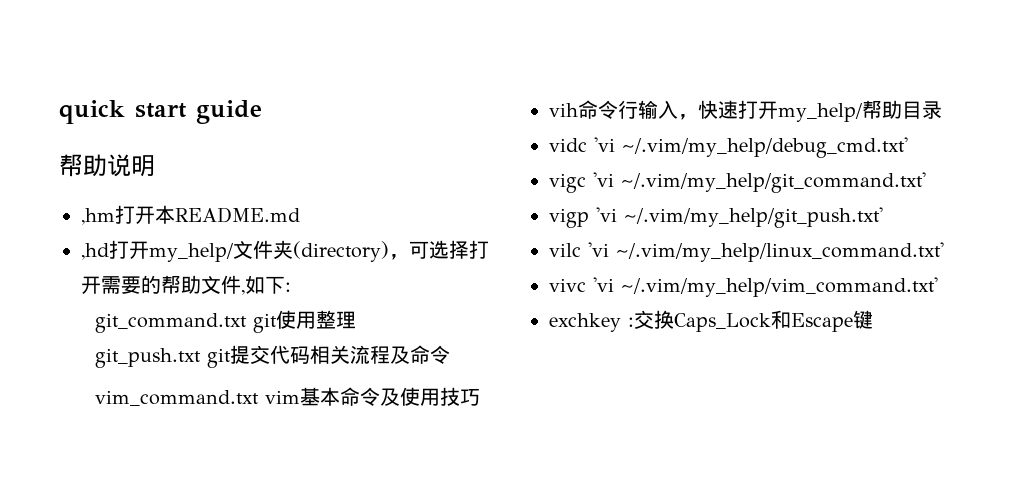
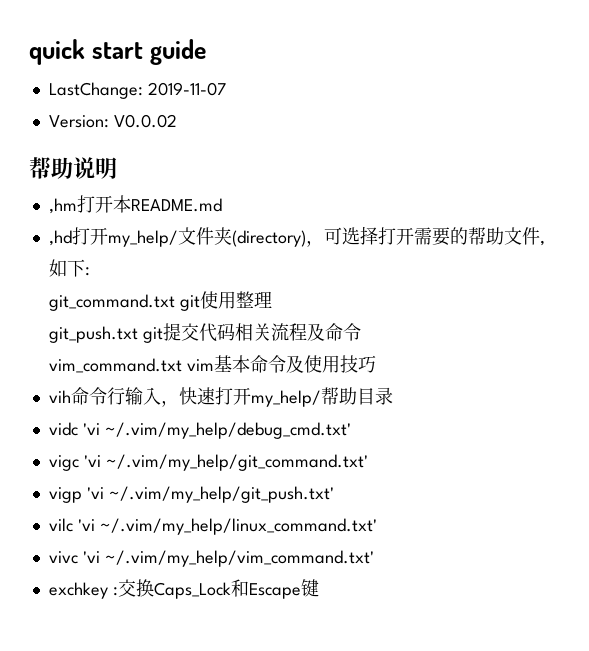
(262, 112) none -> [48,82,226,99] [48,114,177,128] // LastChange: 2019-11-07 // Version: V0.0.02

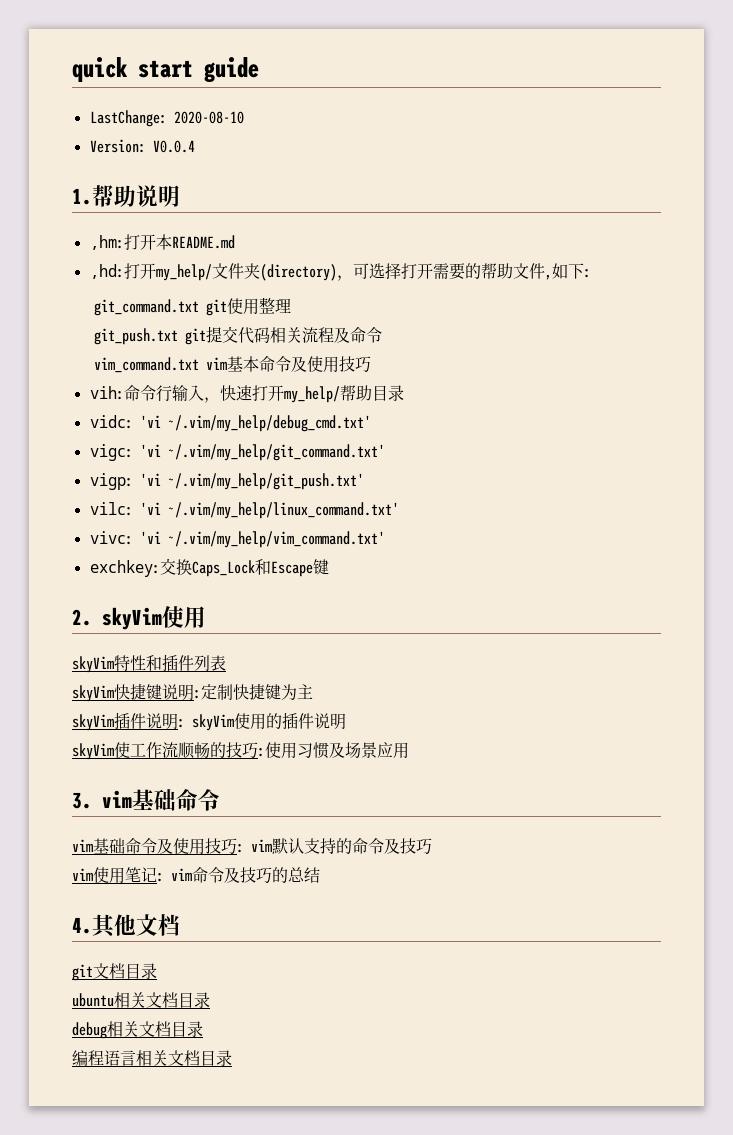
[147,82,226,96] 2019-11-07 -> [173,111,244,124] 2020-08-10
[113,114,177,128] V0.0.02 // -> [152,140,195,153] [72,188,92,205] V0.0.4 // 1.
[48,198,77,214] ,hm -> [89,235,124,250] ,hm:
[48,230,72,246] ,hd -> [89,264,124,279] ,hd:
[48,390,71,403] vih -> [89,386,124,400] vih:
[48,422,78,436] vidc -> [89,415,133,429] vidc:
[48,455,79,471] vigc -> [89,444,133,461] vigc:
[48,487,82,503] vigp -> [89,473,133,490] vigp:
[48,518,73,532] vilc -> [89,502,133,516] vilc:
[48,551,78,564] vivc -> [89,531,133,545] vivc:
[48,582,118,599] exchkey : -> [89,560,160,577] exchkey:
(319, 588) none -> [72,606,206,630] [72,654,226,673] [72,683,313,702] [72,712,346,731] [72,742,409,760] [72,789,220,811] [72,838,432,855] [72,867,320,884] [72,914,180,938] [72,963,157,981] [72,992,210,1008] [72,1021,203,1039] [72,1050,232,1066] // 2. skyVim使用 // skyVim特性和插件列表 // skyVim快捷键说明:定制快捷键为主 // skyVim插件说明: skyVim使用的插件说明 // skyVim使工作流顺畅的技巧:使用习惯及场景应用 // 3. vim基础命令 // vim基础命令及使用技巧: vim默认支持的命令及技巧 // vim使用笔记: vim命令及技巧的总结 // 4.其他文档 // git文档目录 // ubuntu相关文档目录 // debug相关文档目录 // 编程语言相关文档目录

